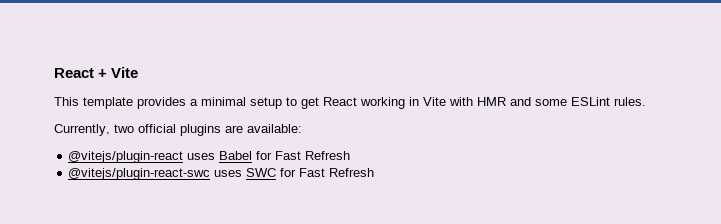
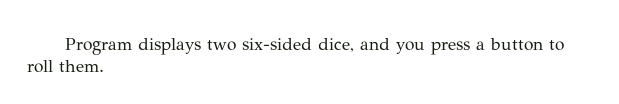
[54,67,139,78] [54,97,646,109] [54,124,302,136] [68,151,351,163] [68,168,375,180] React + Vite // This template provides a minimal setup to get React working in Vite with HMR and some ESLint rules. // Currently, two official plugins are available: // @vitejs/plugin-react uses Babel for Fast Refresh // @vitejs/plugin-react-swc uses SWC for Fast Refresh -> [65,38,565,55] [27,60,104,73] Program displays two six-sided dice, and you press a button to roll them.

